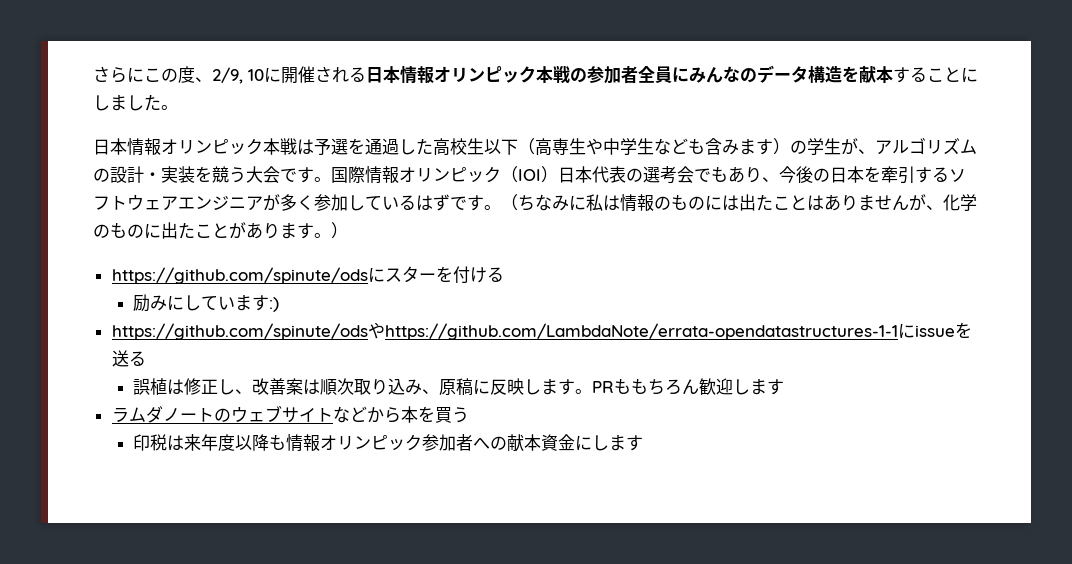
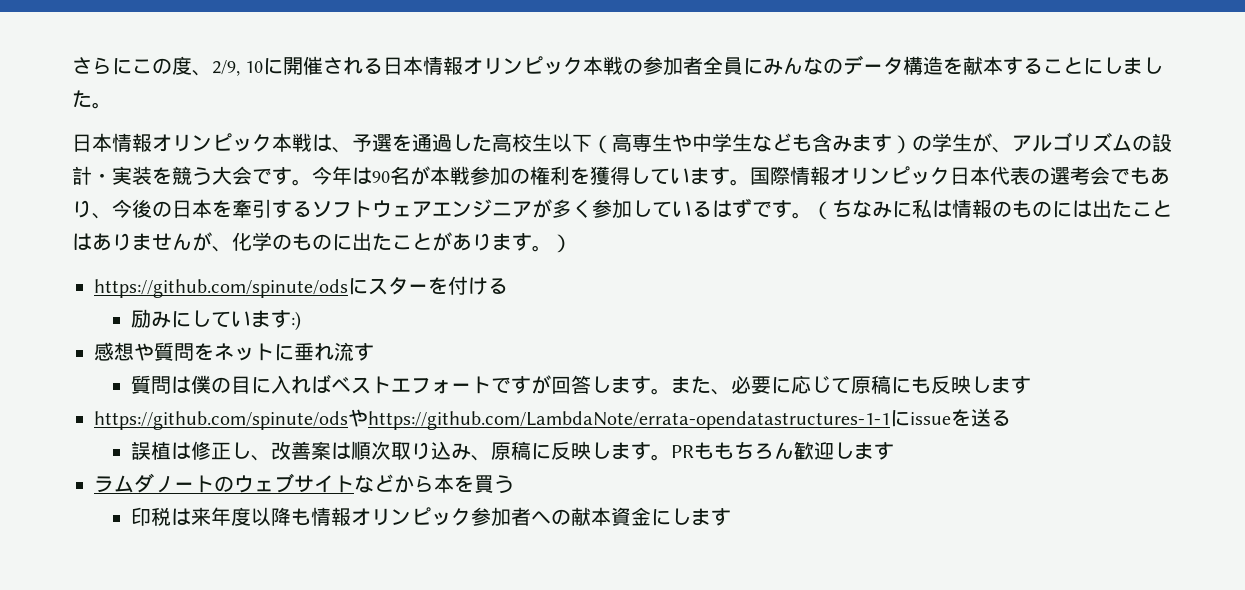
(314, 147) none -> [332,147,352,153] 、
(331, 179) none -> [312,166,750,186] 今年は90名が本戦参加の権利を獲得しています。
[501,166,558,183] （IOI） -> (950, 176) none
(279, 304) none -> [94,342,374,361] [131,374,1032,395] // 感想や質問をネットに垂れ流す // 質問は僕の目に入ればベストエフォートですが回答します。また、必要に応じて原稿にも反映します

